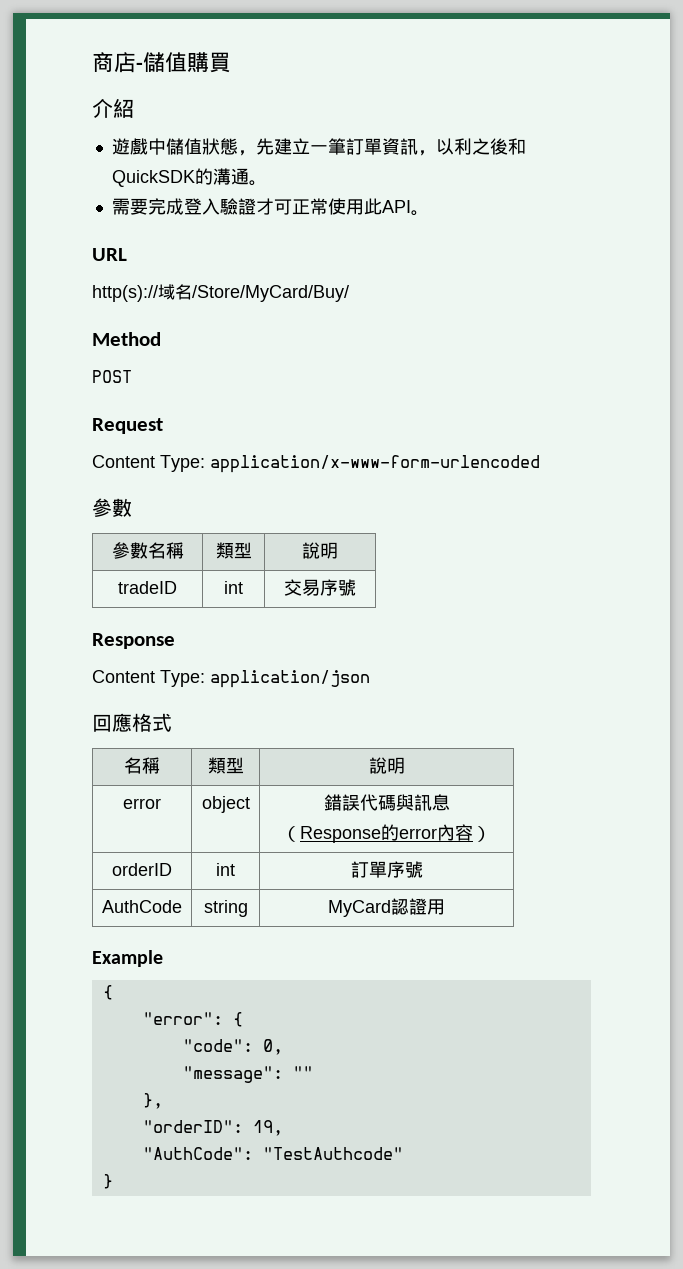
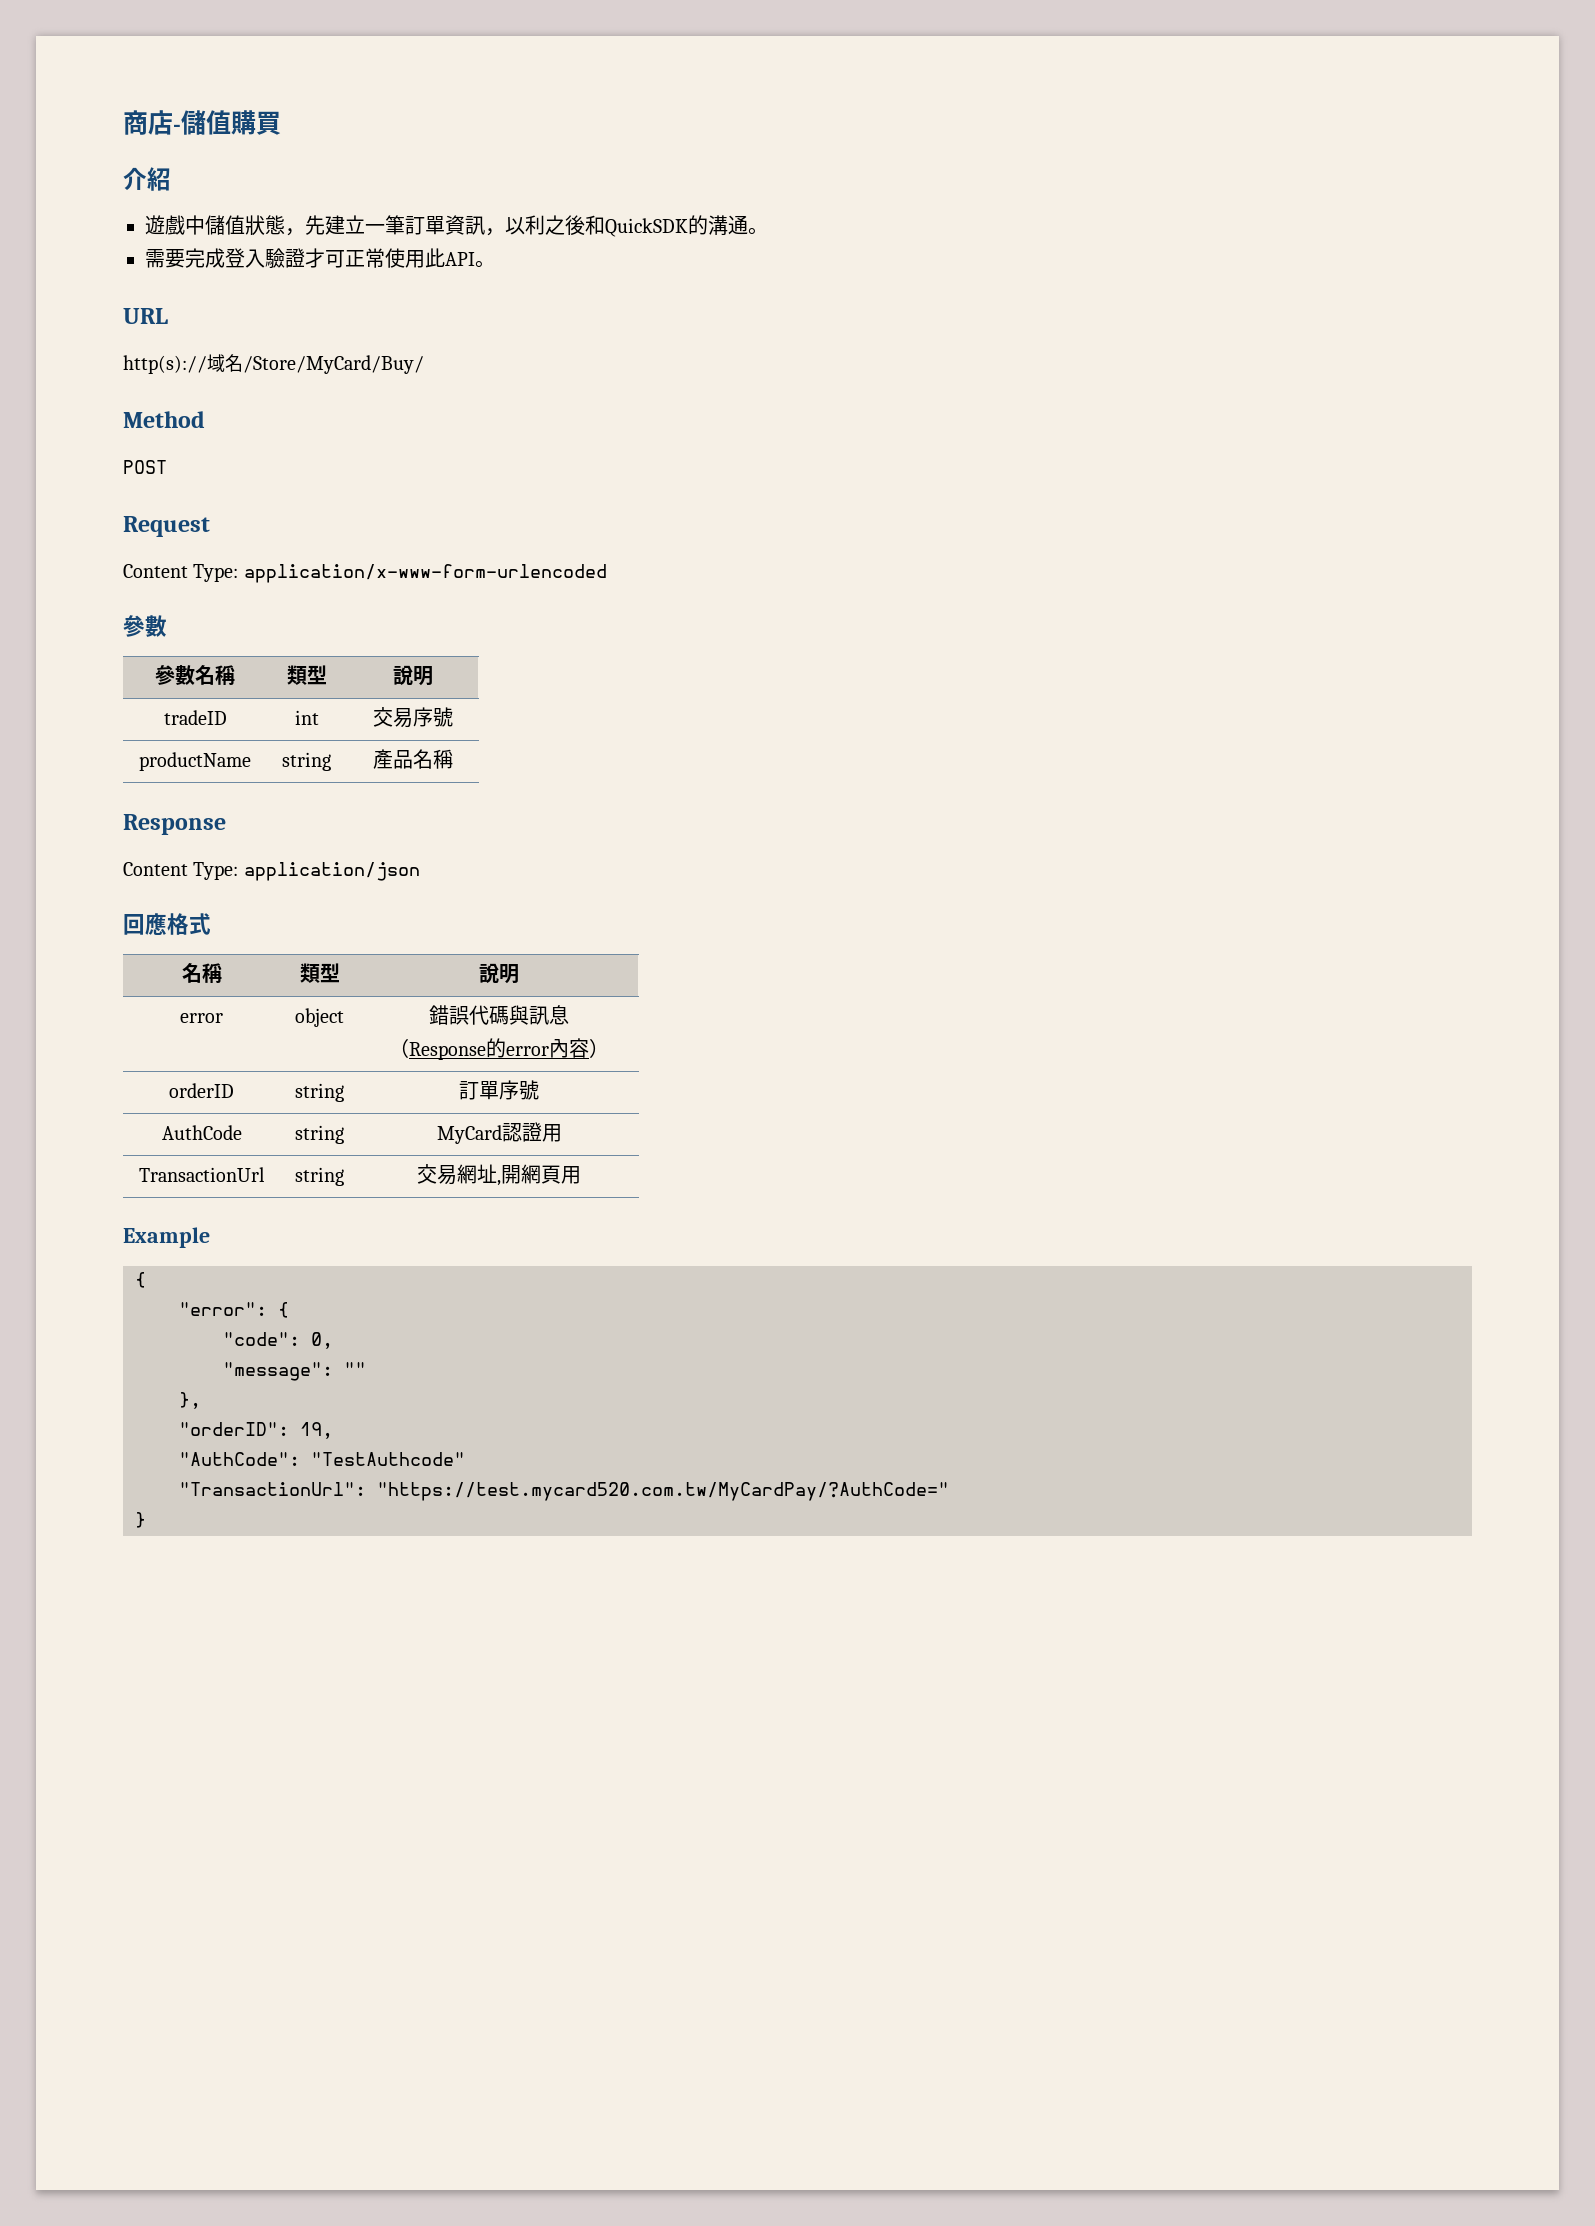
(356, 587) none -> [139,752,251,771] [282,752,331,771] [372,749,453,769] // productName | string | 產品名稱
[216,863,235,876] int -> [295,1083,344,1102] string
(445, 907) none -> [139,1167,265,1182] [295,1167,344,1186] [417,1164,581,1186] // TransactionUrl | string | 交易網址,開網頁用
(403, 1153) none -> [179,1482,949,1501] // "TransactionUrl": "https://test.mycard520.com.tw/MyCardPay/?AuthCode="

